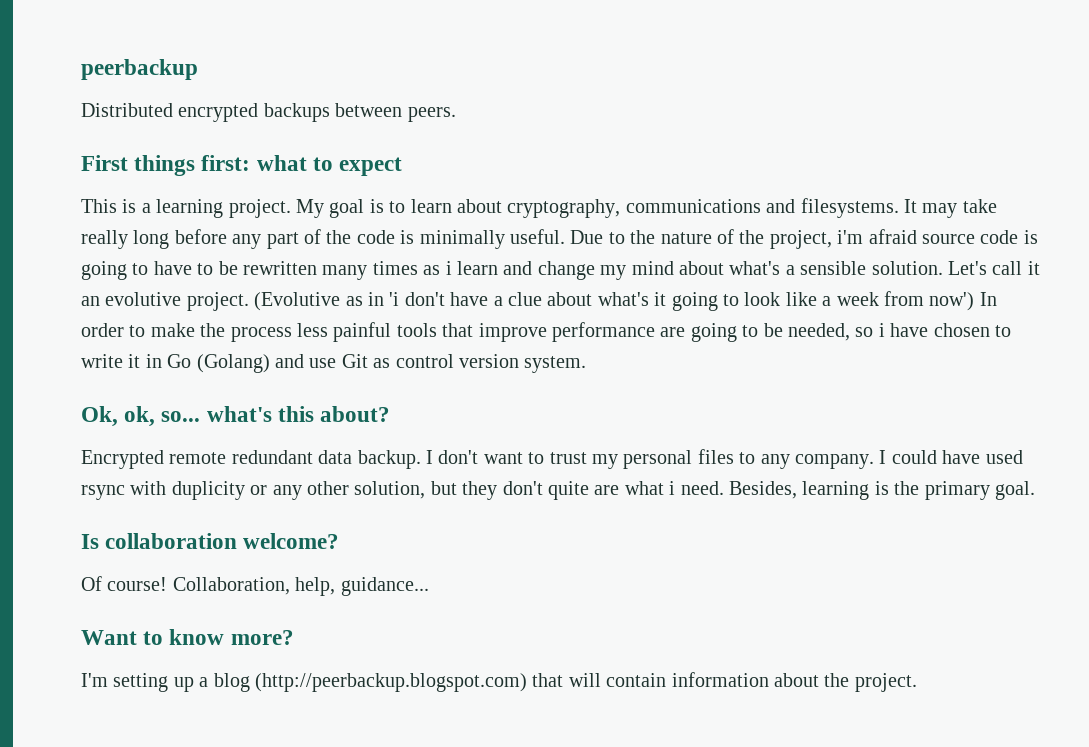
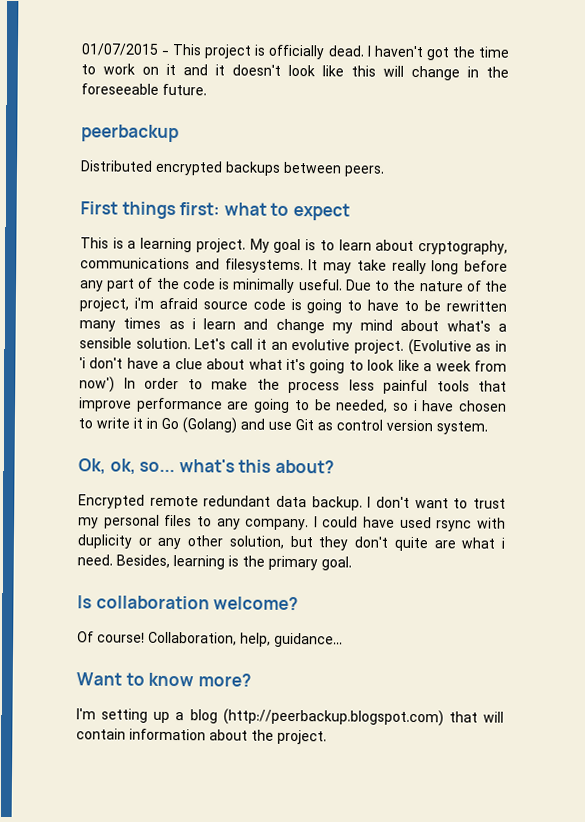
(81, 69) none -> [81,43,509,61] [81,63,509,81] [81,83,207,96] 01/07/2015 - This project is officially dead. I haven't got the time to work on it and it doesn't look like this will change in the foreseeable future. //
[597,292,667,306] what's it -> [248,358,306,371] what it's

